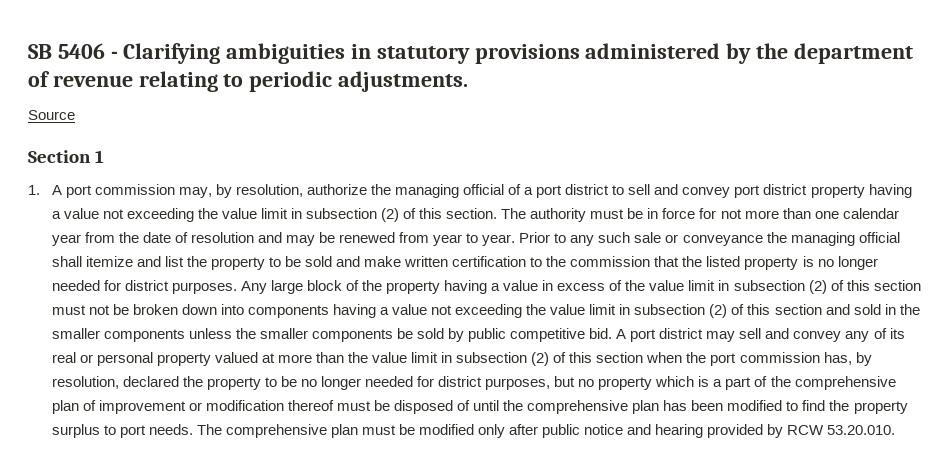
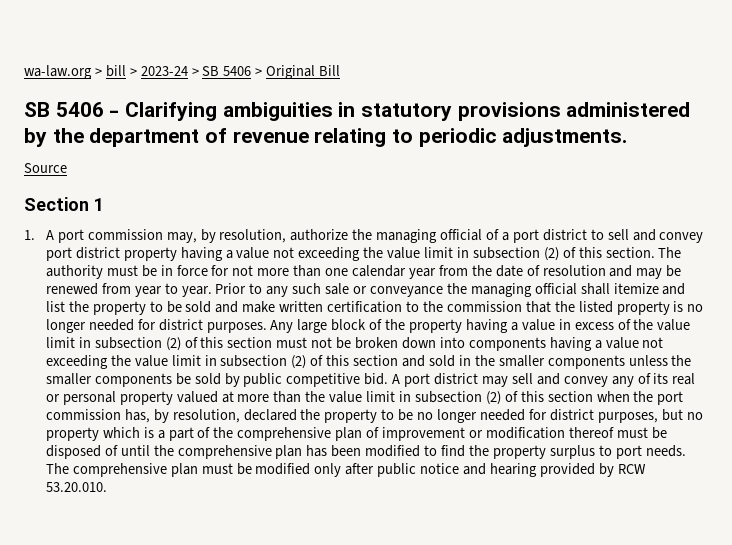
(28, 51) none -> [24,65,341,79] wa-law.org > bill > 2023-24 > SB 5406 > Original Bill //

